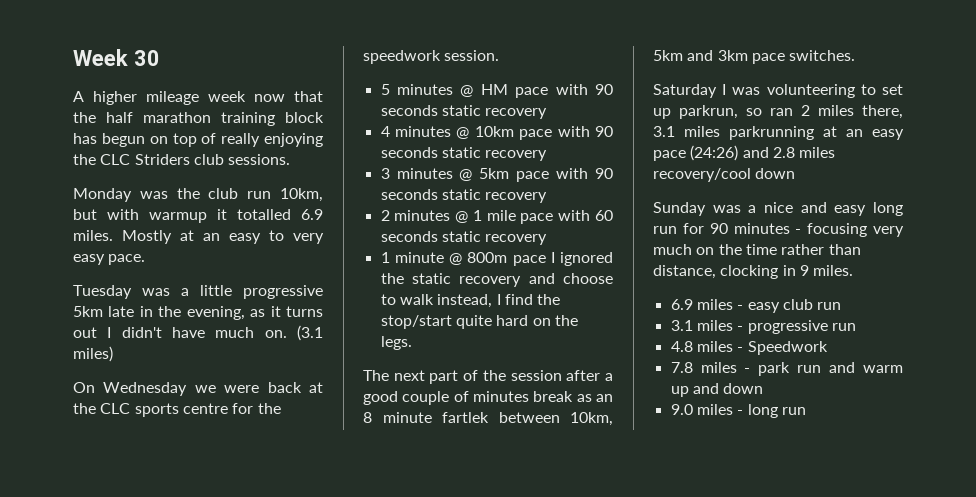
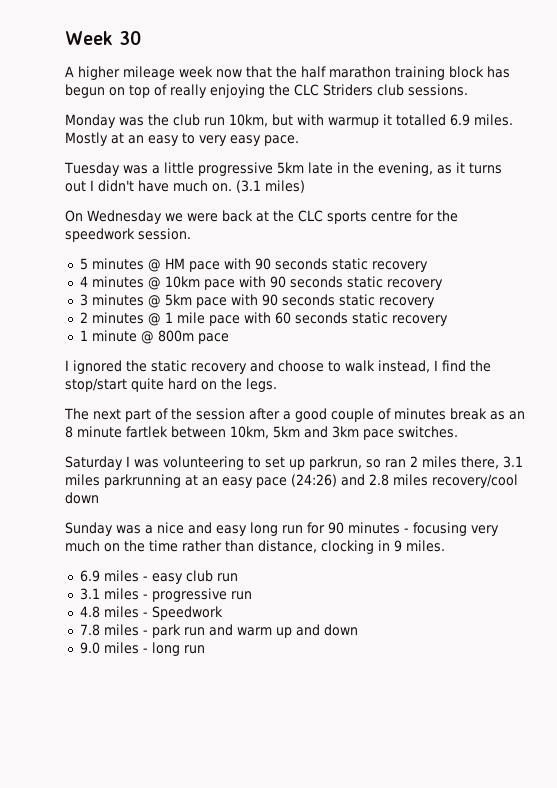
(546, 260) none -> (229, 338) //

